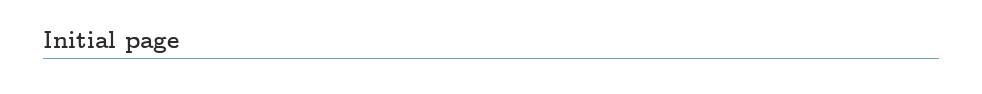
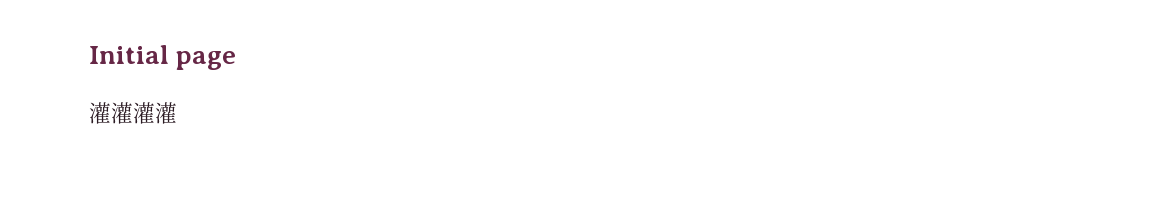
(179, 44) none -> [89,102,177,124] // 灌灌灌灌

